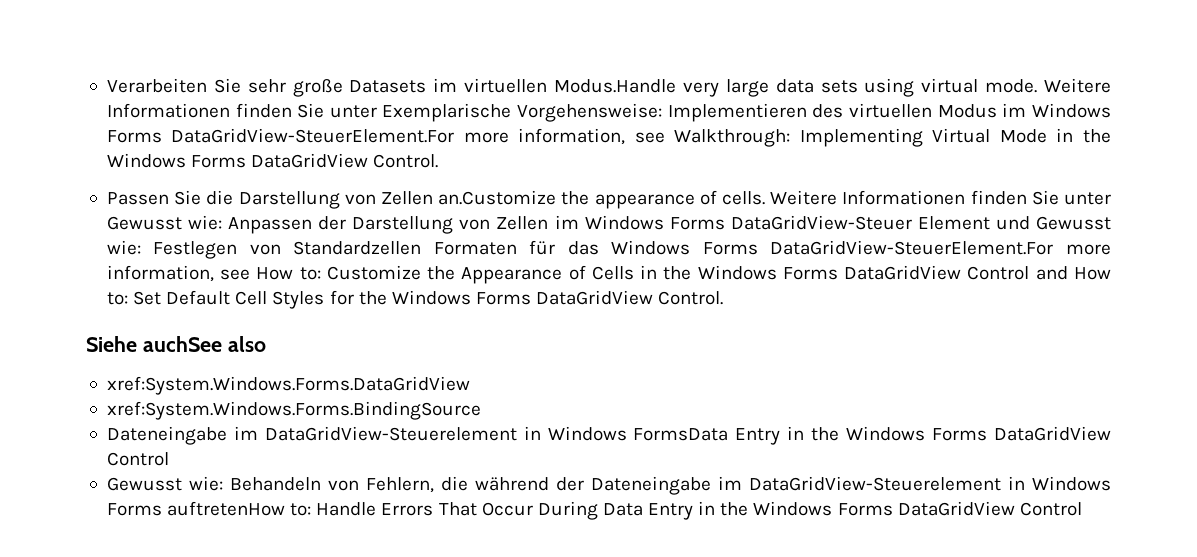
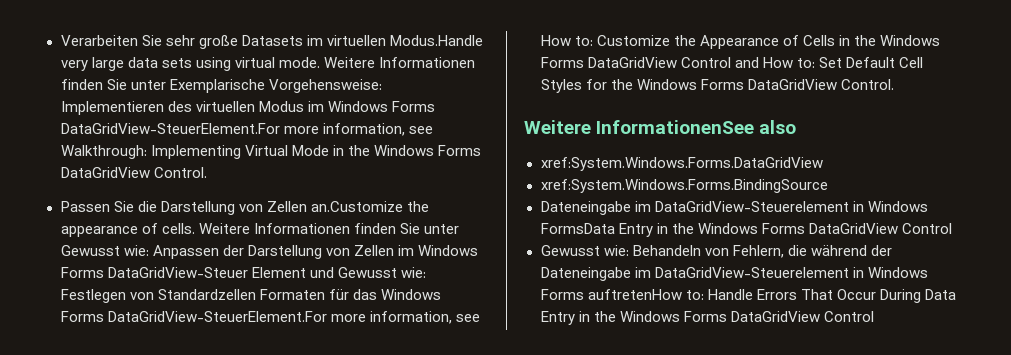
[86,336,222,352] Siehe auchSee -> [524,120,755,134] Weitere InformationenSee

